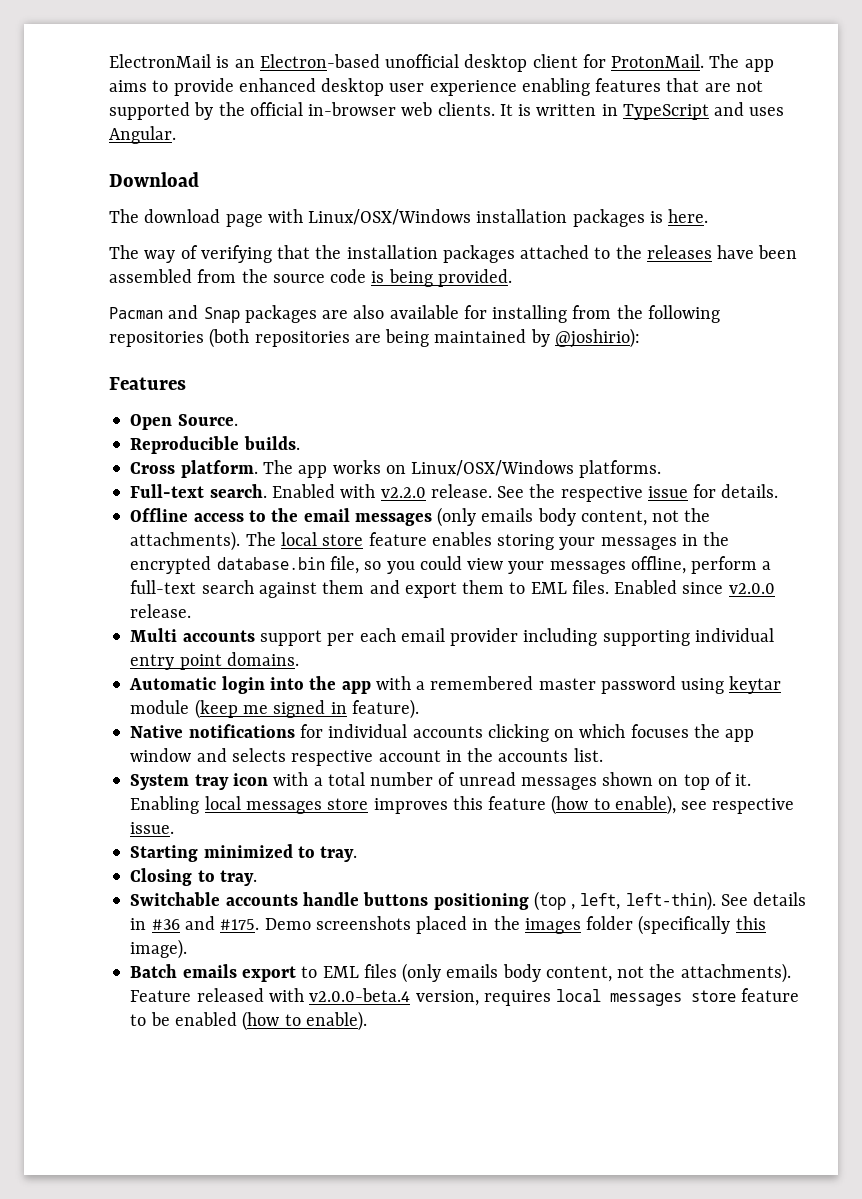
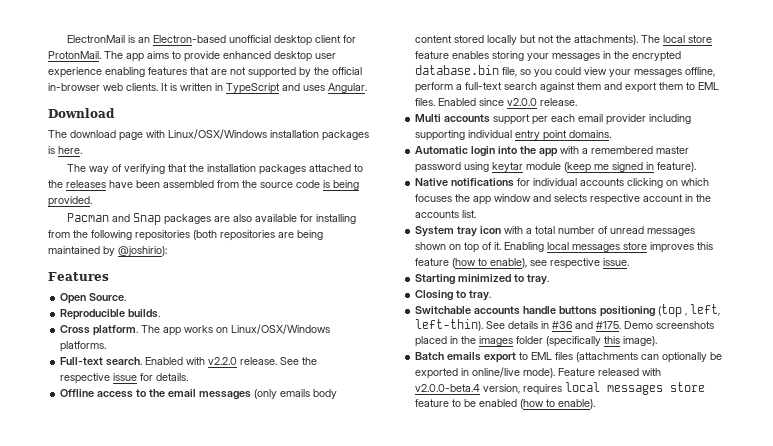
[580,510,647,526] content, -> [415,35,537,45] content stored locally but
[402,963,791,983] (only emails body content, not the attachments). -> [576,352,723,363] [415,367,556,379] (attachments can optionally be exported in online/live mode).

